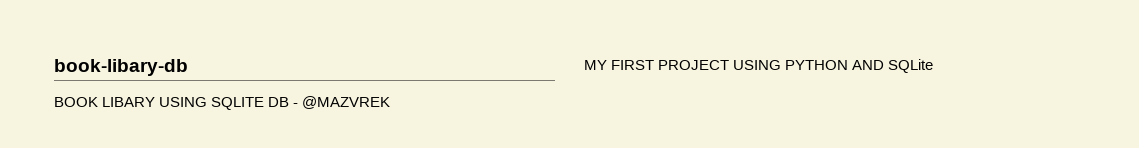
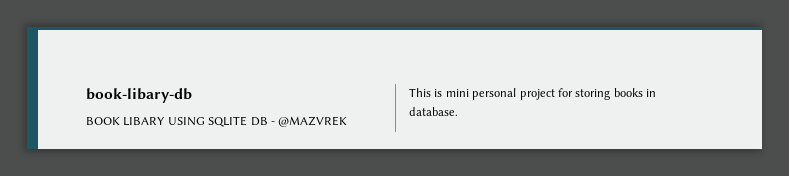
[584,59,934,73] MY FIRST PROJECT USING PYTHON AND SQLite -> [409,88,656,100] [409,107,458,116] This is mini personal project for storing books in database.

